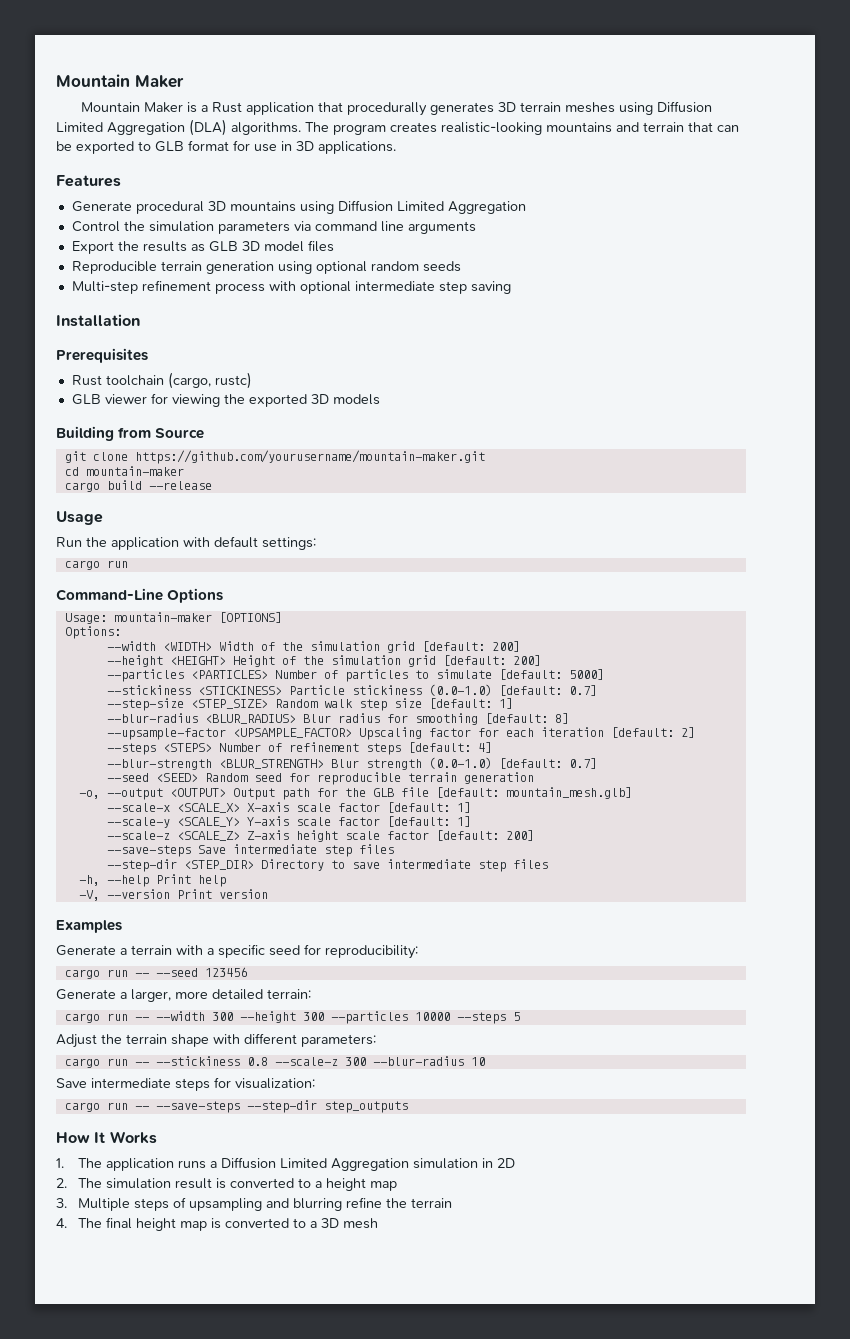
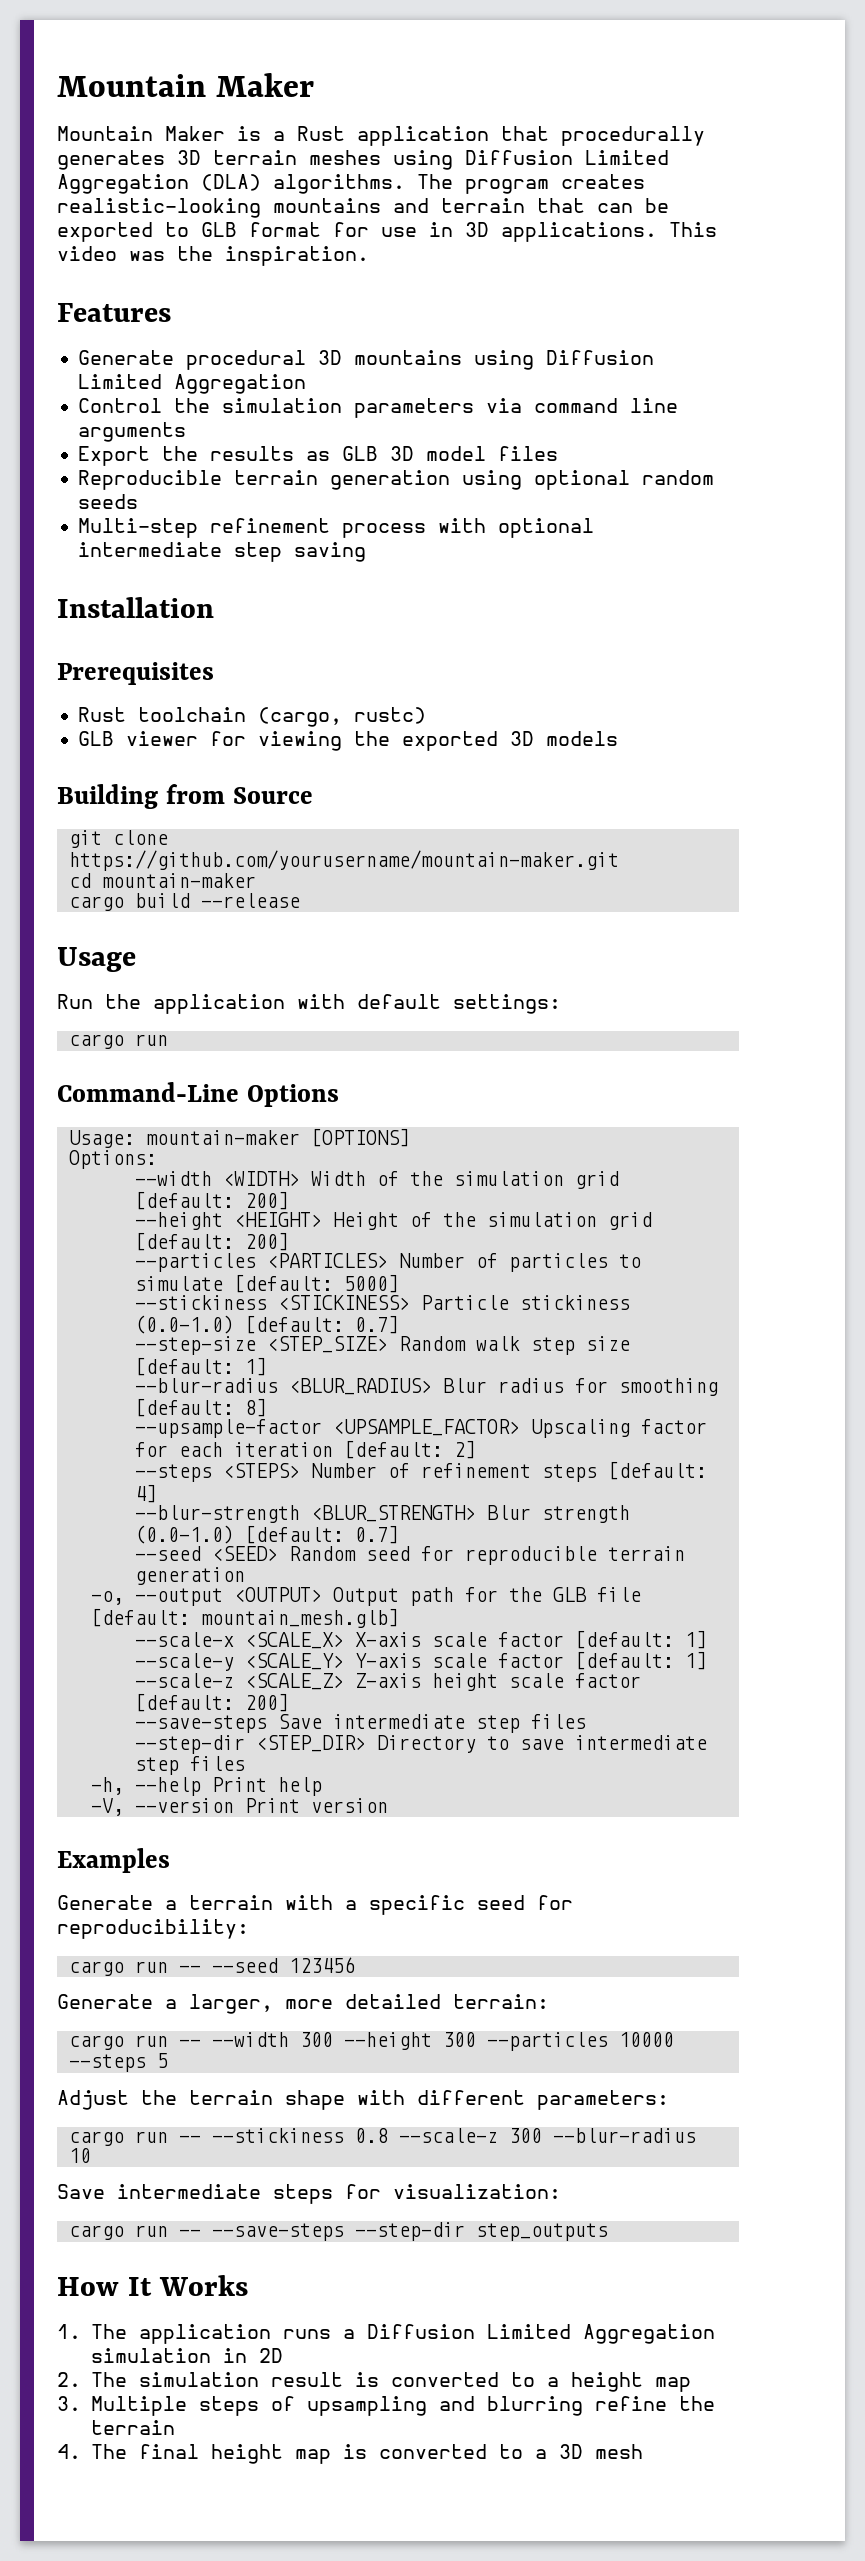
(396, 147) none -> [669,222,717,237] [57,246,369,266] This video was the inspiration.

